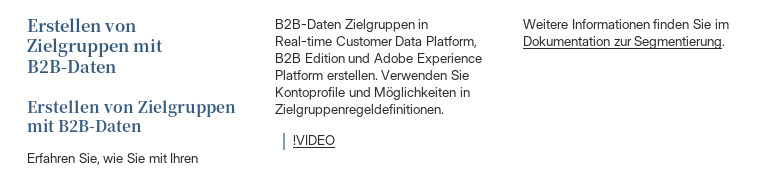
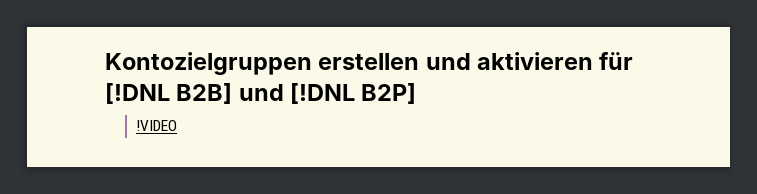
[27,18,137,32] [27,38,164,57] [27,60,116,73] [27,100,237,117] [27,119,143,132] [27,153,199,165] [275,19,429,32] [275,36,477,48] [275,53,482,66] [275,70,469,80] [275,87,470,100] [275,104,444,117] [292,135,335,145] [523,19,729,29] [523,36,726,49] Erstellen von Zielgruppen mit B2B-Daten // Erstellen von Zielgruppen mit B2B-Daten // Erfahren Sie, wie Sie mit Ihren B2B-Daten Zielgruppen in Real-time Customer Data Platform, B2B Edition und Adobe Experience Platform erstellen. Verwenden Sie Kontoprofile und Möglichkeiten in Zielgruppenregeldefinitionen. // !VIDEO // Weitere Informationen finden Sie im Dokumentation zur Segmentierung. -> [105,52,634,75] [105,83,417,104] [135,120,177,131] Kontozielgruppen erstellen und aktivieren für [!DNL B2B] und [!DNL B2P] // !VIDEO

